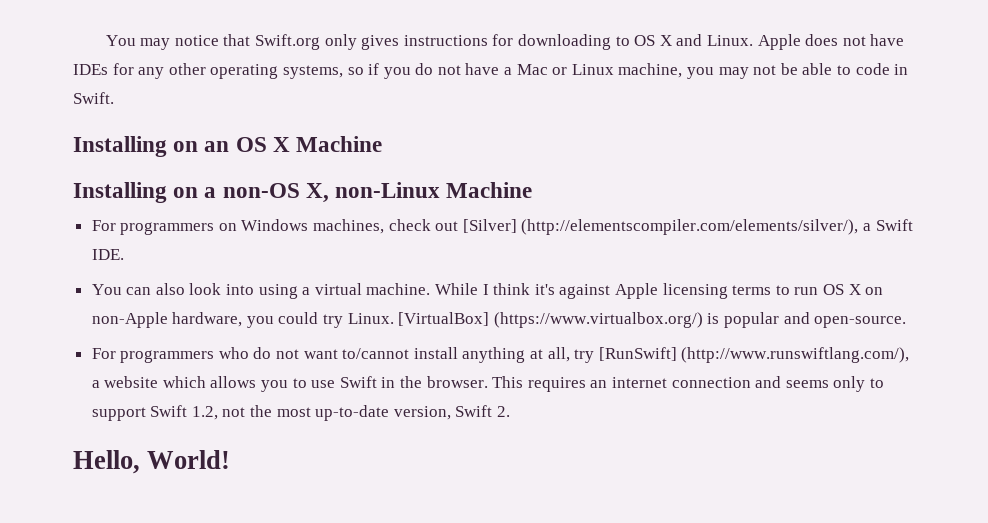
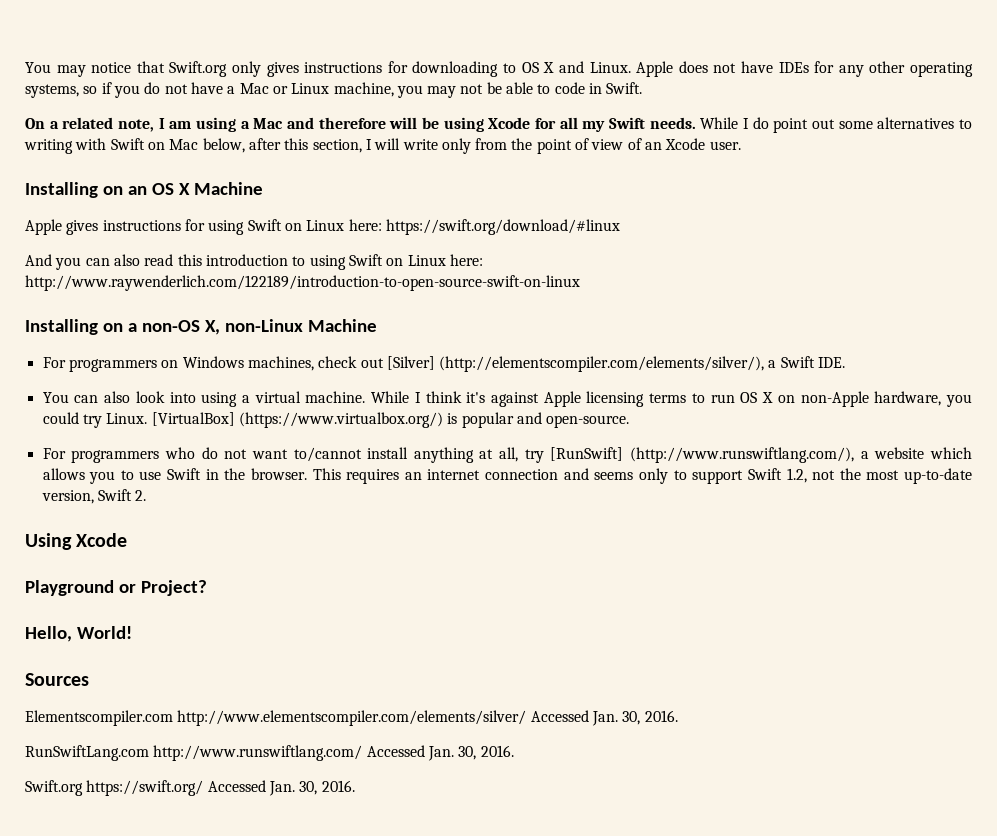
(114, 98) none -> [25,117,972,133] [24,138,741,154] // On a related note, I am using a Mac and therefore will be using Xcode for all my Swift needs. While I do point out some alternatives to writing with Swift on Mac below, after this section, I will write only from the point of view of an Xcode user.
(383, 144) none -> [25,219,620,235] [25,254,483,270] [25,275,580,291] // Apple gives instructions for using Swift on Linux here: https://swift.org/download/#linux // And you can also read this introduction to using Swift on Linux here: http://www.raywenderlich.com/122189/introduction-to-open-source-swift-on-linux
[73,450,231,474] Hello, World! -> [25,533,128,550] [25,580,207,596] [25,626,132,642] [25,673,89,686] [25,710,678,726] [25,745,514,761] [25,780,355,796] Using Xcode // Playground or Project? // Hello, World! // Sources // Elementscompiler.com http://www.elementscompiler.com/elements/silver/ Accessed Jan. 30, 2016. // RunSwiftLang.com http://www.runswiftlang.com/ Accessed Jan. 30, 2016. // Swift.org https://swift.org/ Accessed Jan. 30, 2016.

